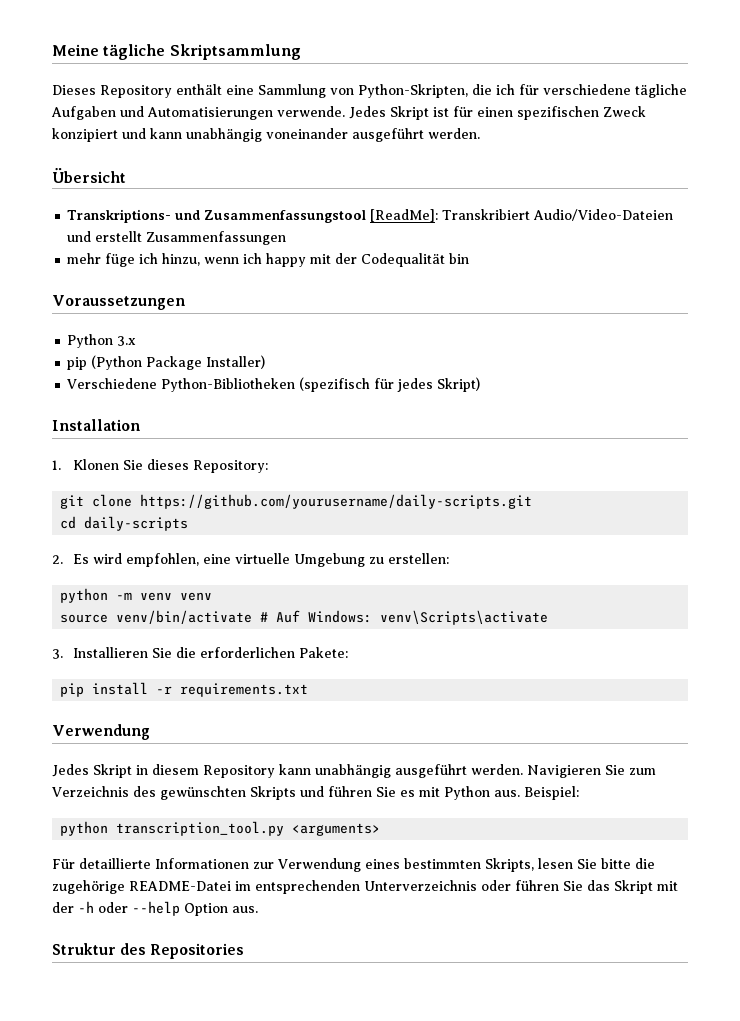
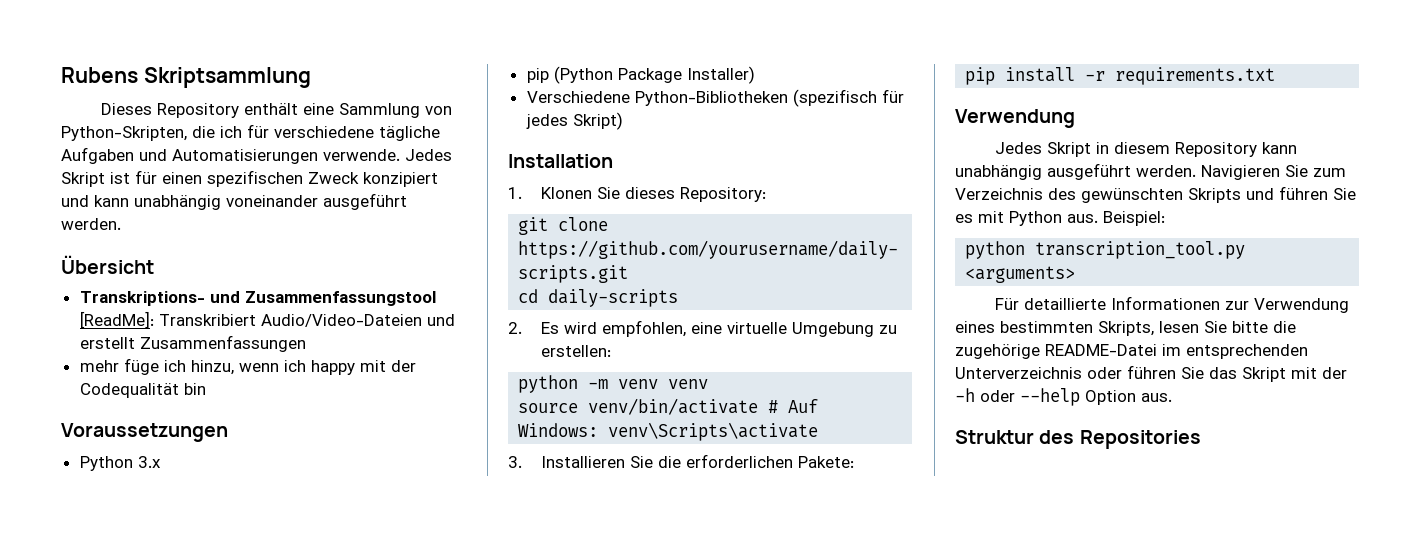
[52,44,166,60] Meine tägliche -> [61,67,138,83] Rubens

